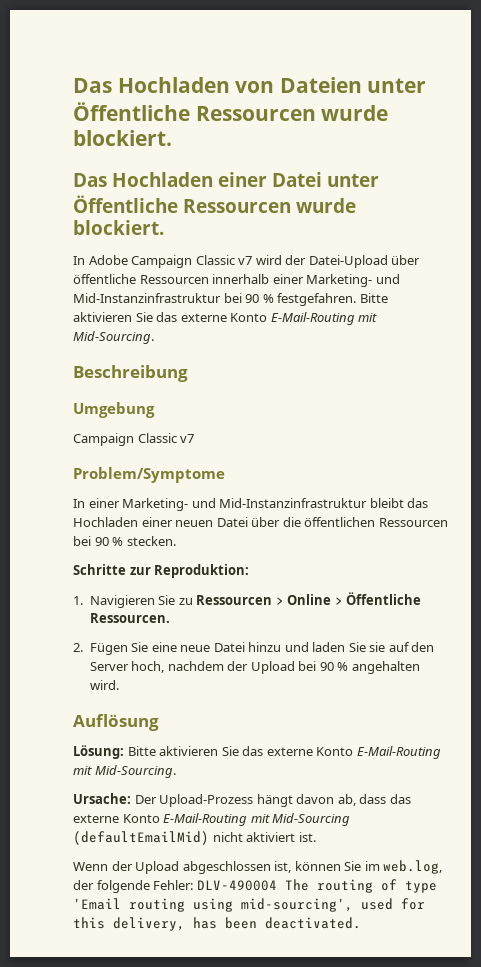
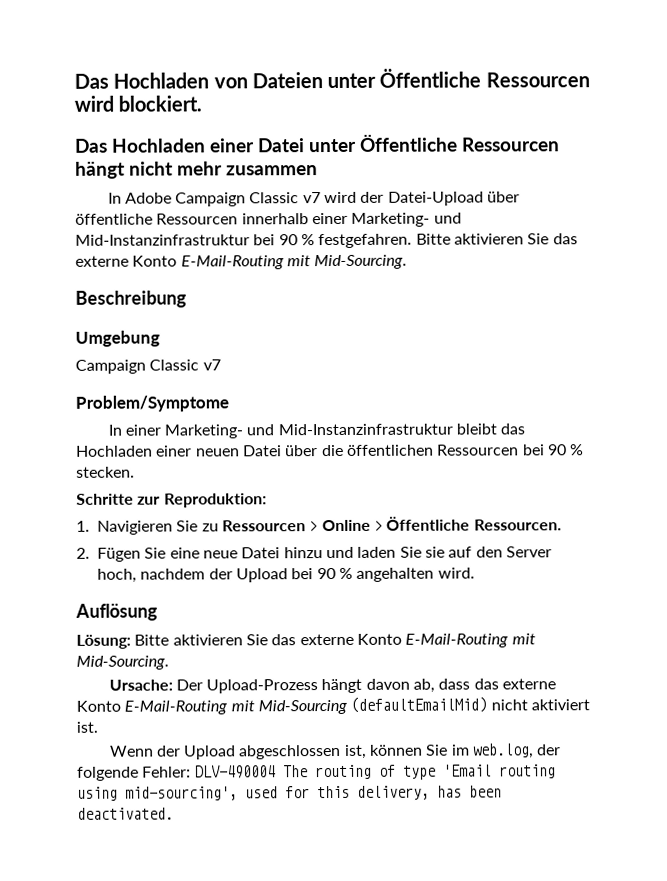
[321,105,389,121] wurde -> [74,95,114,112] wird
[296,198,356,213] [73,220,164,235] wurde blockiert. -> [75,161,318,179] hängt nicht mehr zusammen

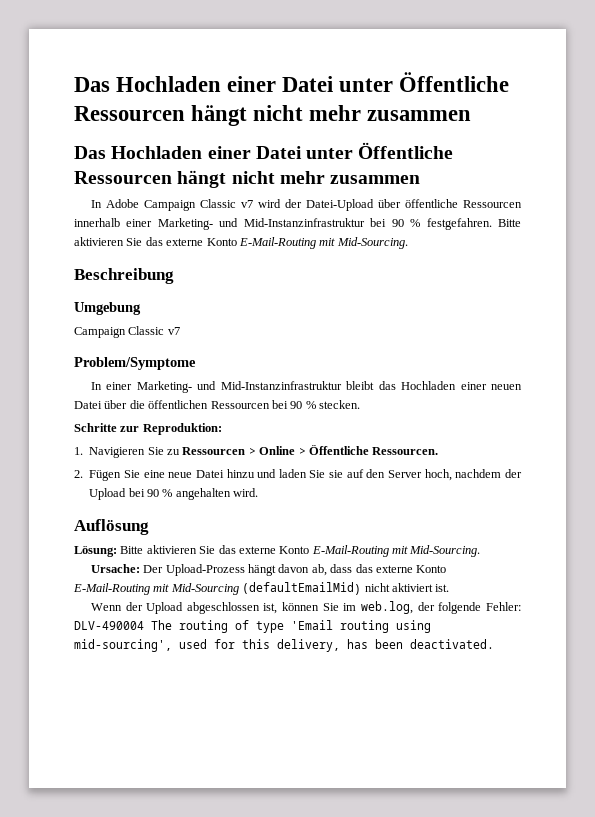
[74,68,590,89] [74,95,203,112] Das Hochladen von Dateien unter Öffentliche Ressourcen wird blockiert. -> [74,72,510,92] [74,105,472,126] Das Hochladen einer Datei unter Öffentliche Ressourcen hängt nicht mehr zusammen

